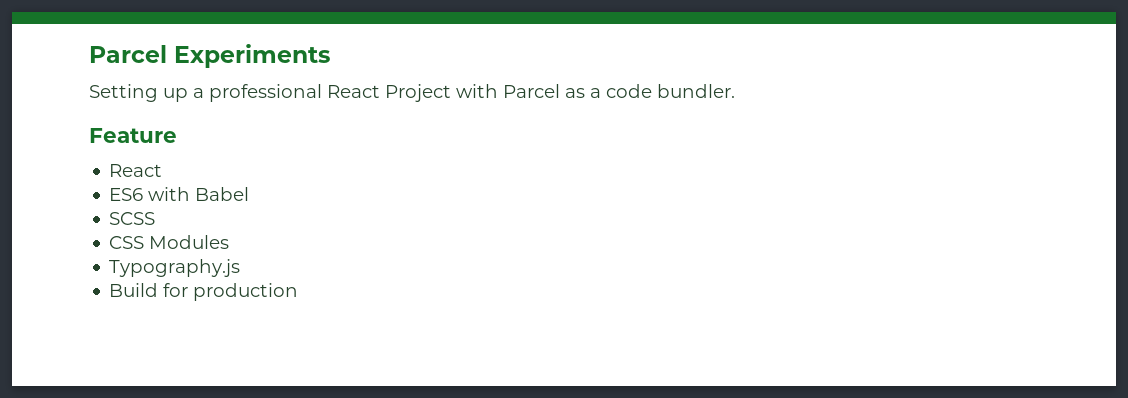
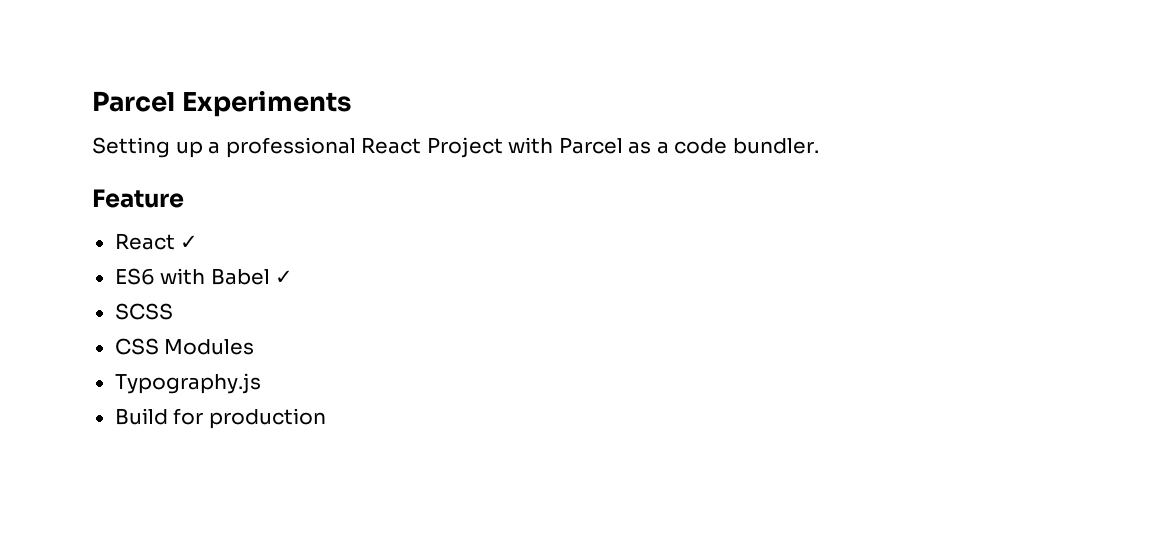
(163, 170) none -> [180,235,199,249] ✓
(250, 194) none -> [275,270,294,284] ✓

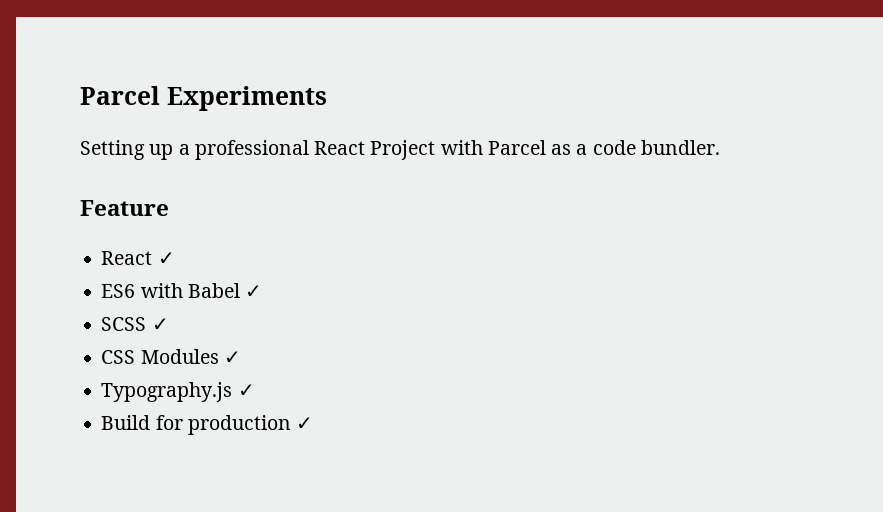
(173, 311) none -> [151,318,169,331] ✓
(255, 347) none -> [223,351,241,364] ✓
(261, 383) none -> [237,384,255,397] ✓
(326, 418) none -> [296,417,314,430] ✓

